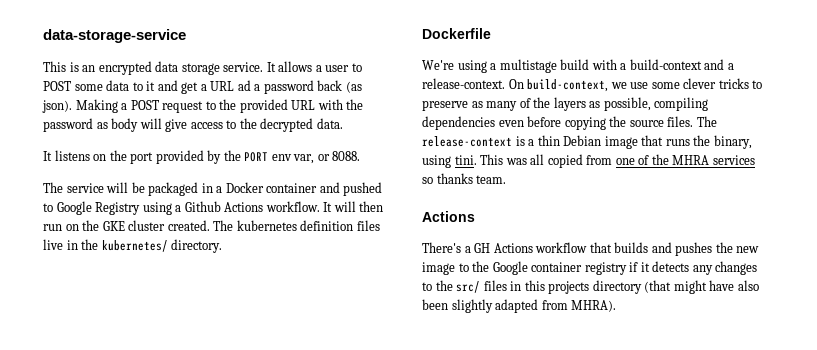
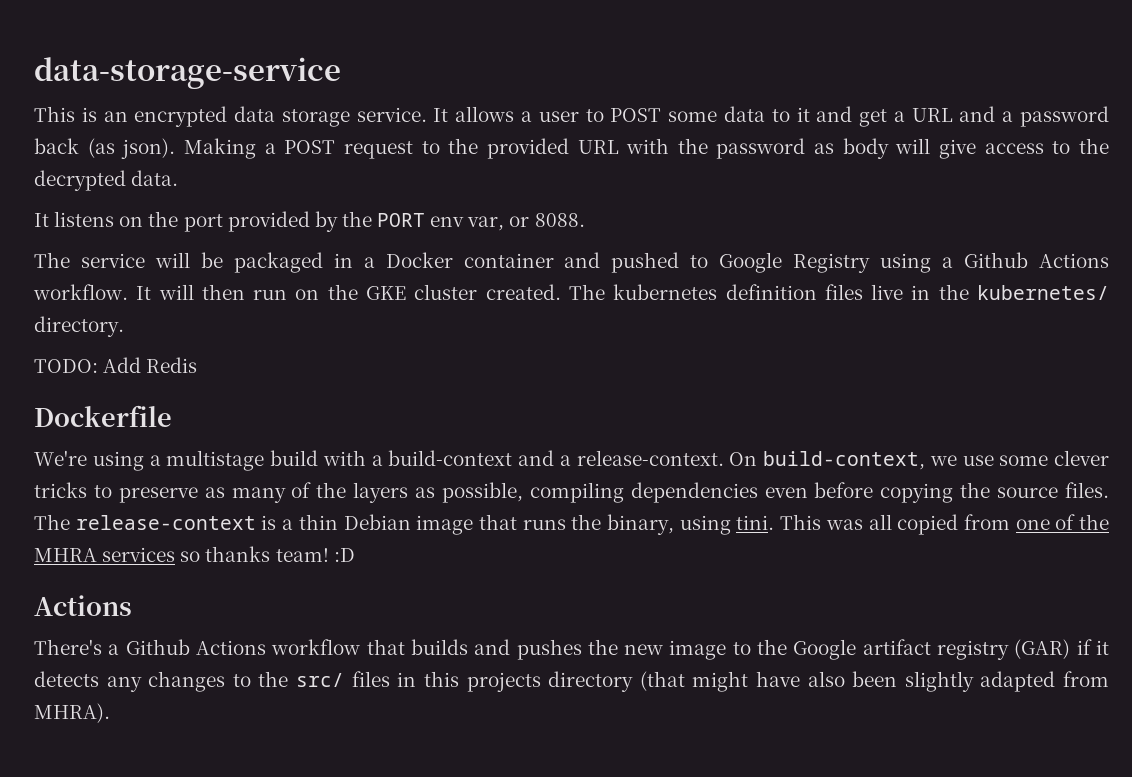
[237,80,251,91] ad -> [959,106,996,122] and
(223, 246) none -> [34,357,198,373] // TODO: Add Redis
[476,175,507,184] team. -> [275,548,355,562] team! :D
[474,243,491,253] GH -> [125,639,190,655] Github
[531,262,627,275] container registry -> [862,639,1071,660] artifact registry (GAR)

